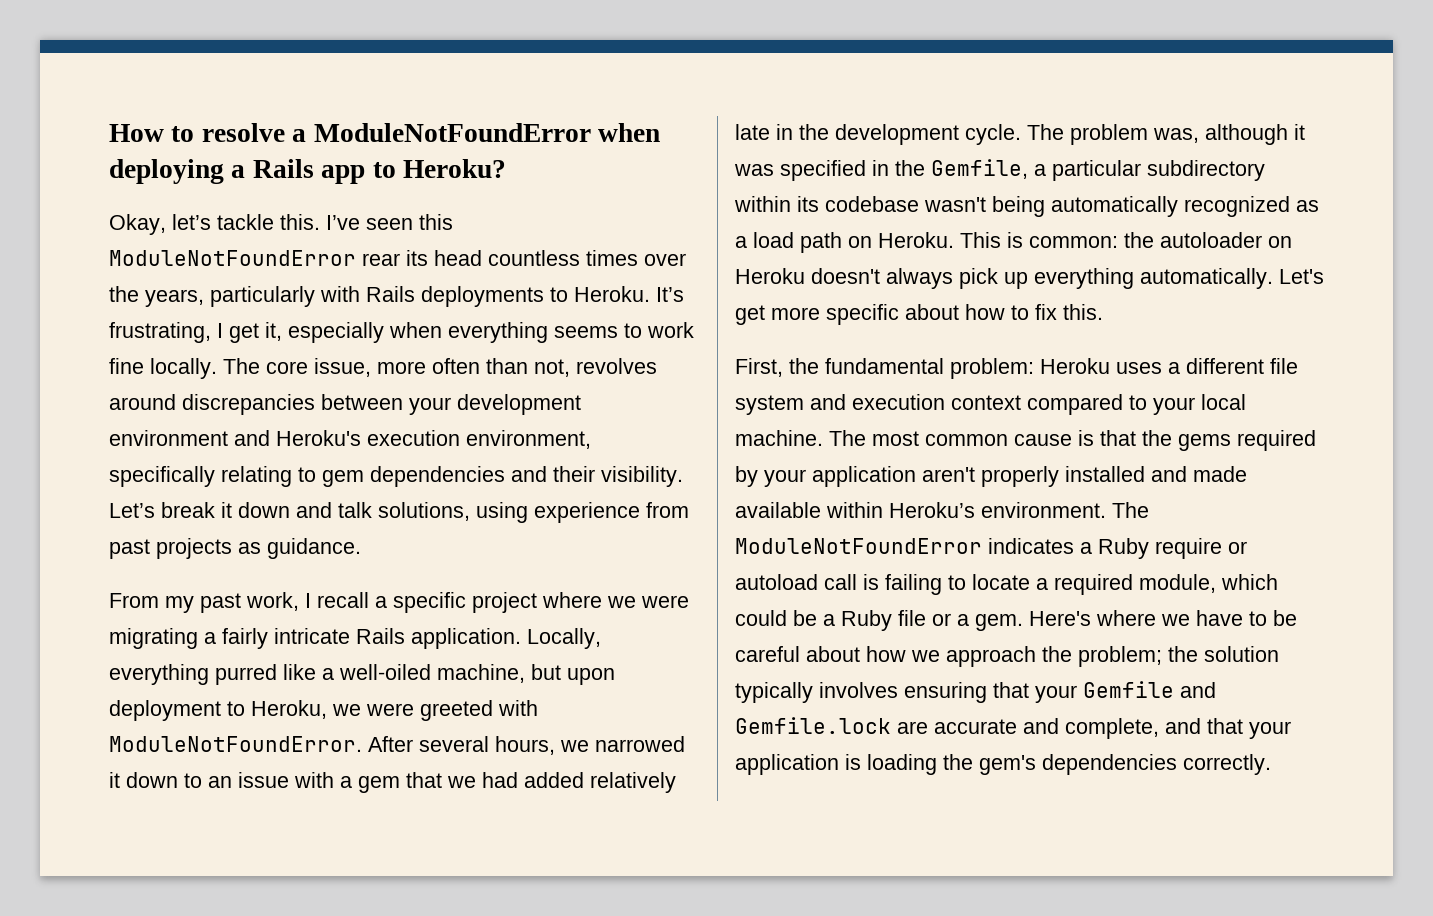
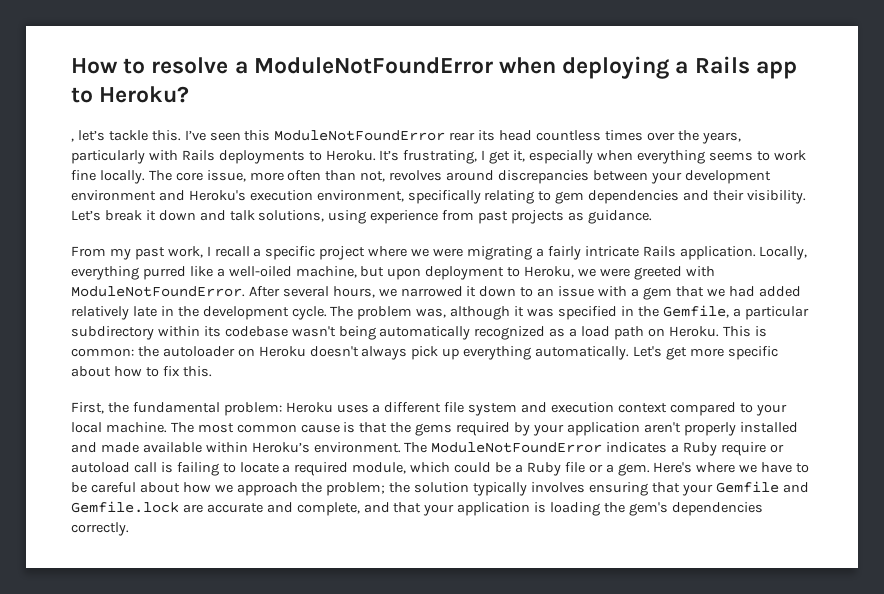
[109,214,166,235] Okay, -> [71,138,74,142] ,

